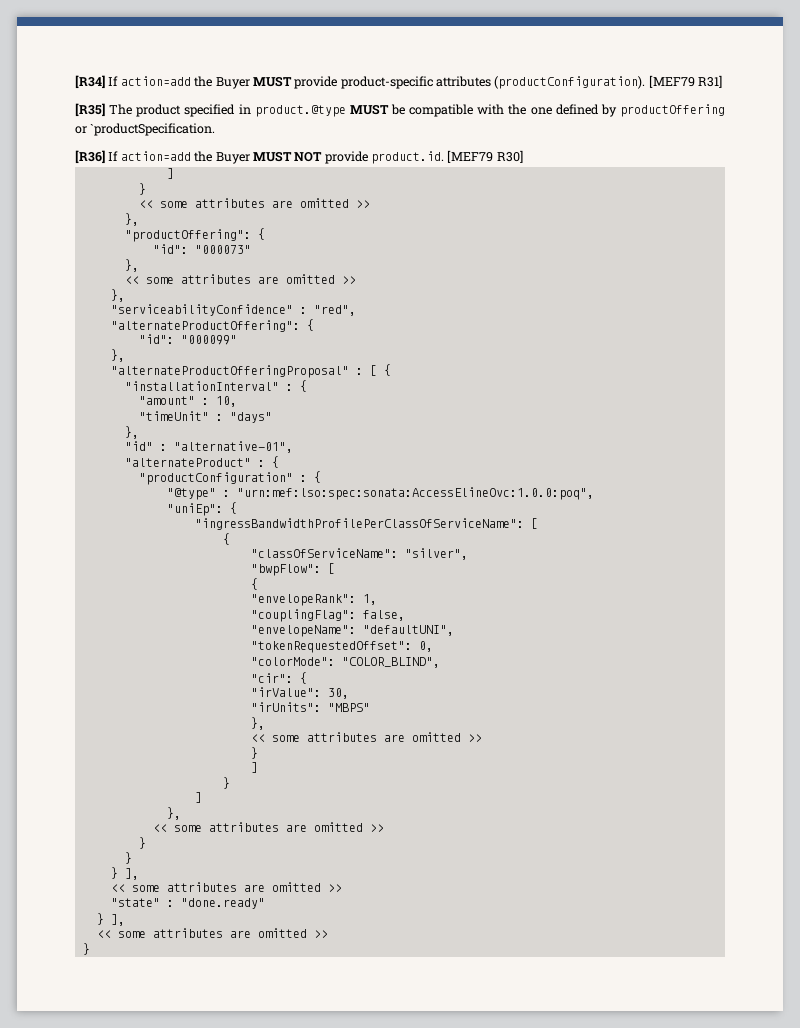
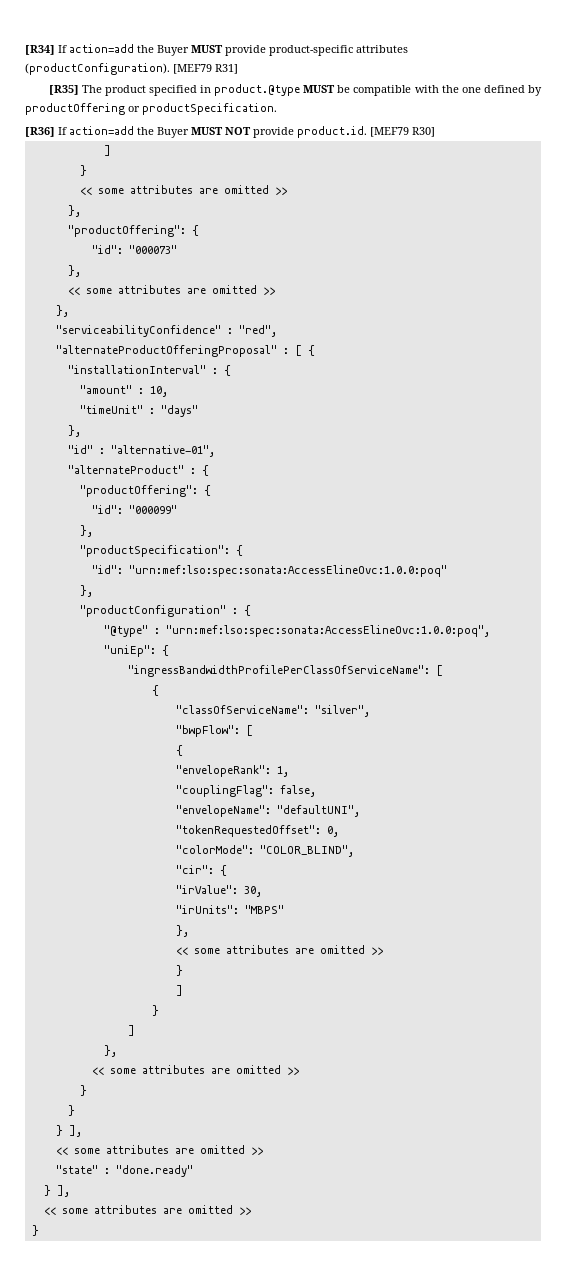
[90,123,216,136] `productSpecification. -> [142,103,277,115] productSpecification.
[110,319,314,332] [138,334,237,345] [110,349,125,362] // "alternateProductOffering": { // "id": "000099" // }, -> (277, 331) none
(279, 462) none -> [79,485,211,497] [91,505,177,514] [79,525,93,537] [79,545,243,557] [91,565,447,577] [79,585,93,597] // "productOffering": { // "id": "000099" // }, // "productSpecification": { // "id": "urn:mef:lso:spec:sonata:AccessElineOvc:1.0.0:poq" // },

